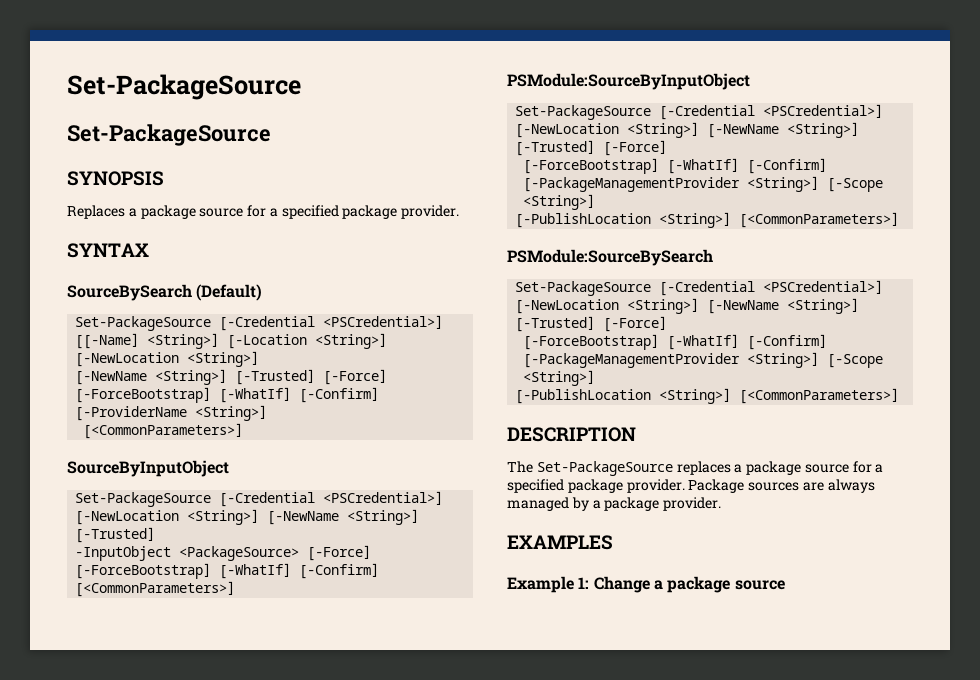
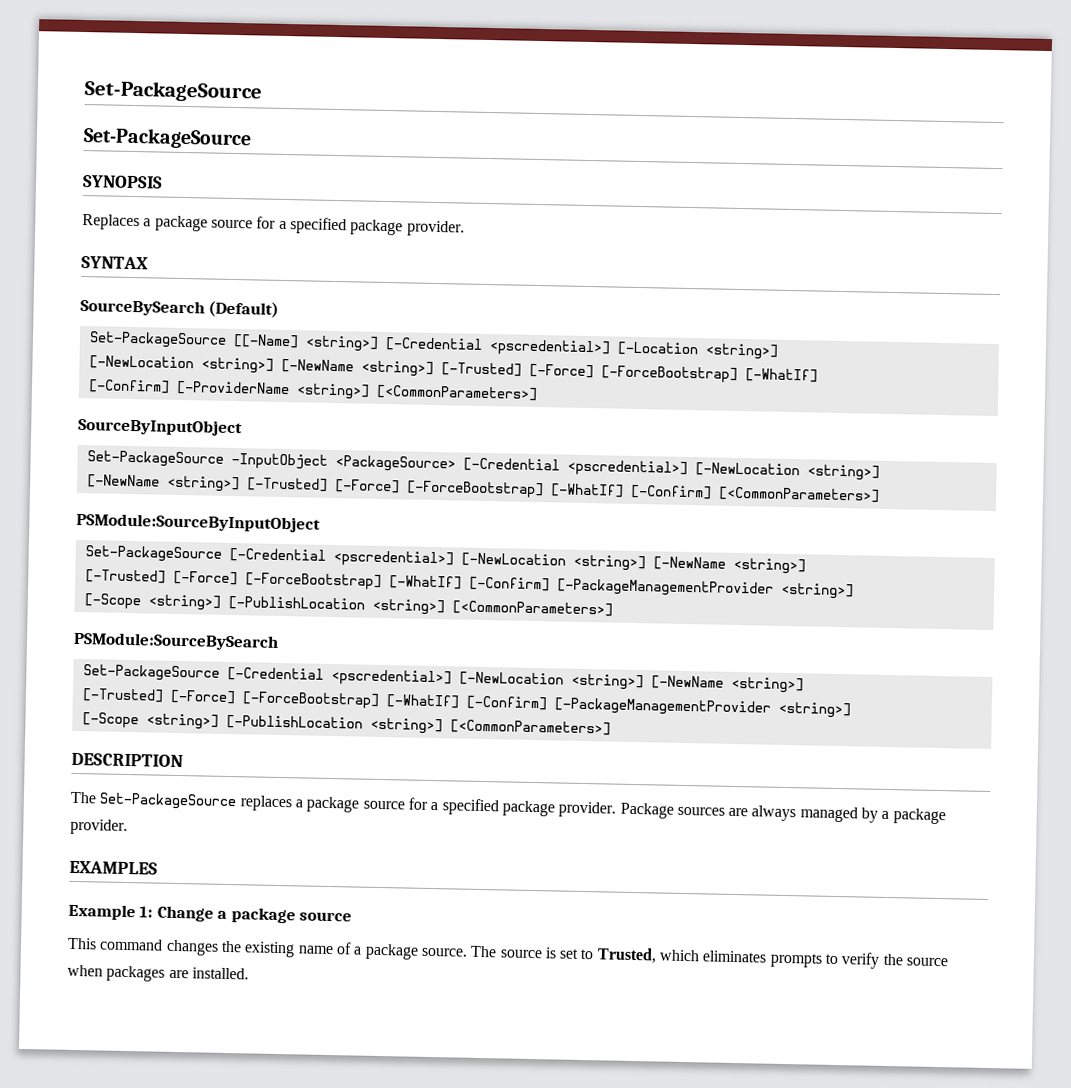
[219,315,444,331] [75,333,388,349] [75,351,260,367] [75,369,388,385] [75,387,292,403] [-Credential <PSCredential>] [[-Name] <String>] [-Location <String>] [-NewLocation <String>] // [-NewName <String>] [-Trusted] [-Force] [-ForceBootstrap] [-WhatIf] -> [232,333,778,360] [88,355,818,383] [[-Name] <string>] [-Credential <pscredential>] [-Location <string>] // [-NewLocation <string>] [-NewName <string>] [-Trusted] [-Force] [-ForceBootstrap] [-WhatIf] //
[195,405,268,421] <String>] // -> [295,383,370,400] <string>]
[219,491,444,507] [75,509,420,525] [75,527,156,543] [75,546,300,561] [-Credential <PSCredential>] [-NewLocation <String>] [-NewName <String>] [-Trusted] // -InputObject <PackageSource> -> [230,452,880,481] [86,474,328,493] -InputObject <PackageSource> [-Credential <pscredential>] [-NewLocation <string>] // [-NewName <string>] [-Trusted]
[763,104,884,118] [515,122,860,138] [515,140,668,156] [523,158,828,174] [523,176,884,192] [523,194,596,210] [515,212,732,228] <PSCredential>] [-NewLocation <String>] [-NewName <String>] [-Trusted] [-Force] // [-ForceBootstrap] [-WhatIf] [-Confirm] [-PackageManagementProvider <String>] [-Scope <String>] // [-PublishLocation <String>] -> [332,550,806,575] [84,569,854,600] [83,593,445,616] <pscredential>] [-NewLocation <string>] [-NewName <string>] // [-Trusted] [-Force] [-ForceBootstrap] [-WhatIf] [-Confirm] [-PackageManagementProvider <string>] // [-Scope <string>] [-PublishLocation <string>]
[763,280,884,294] [515,298,860,314] [515,316,668,332] [523,334,828,350] [523,352,884,368] [523,370,596,386] [515,388,732,404] <PSCredential>] [-NewLocation <String>] [-NewName <String>] [-Trusted] [-Force] // [-ForceBootstrap] [-WhatIf] [-Confirm] [-PackageManagementProvider <String>] [-Scope <String>] // [-PublishLocation <String>] -> [330,668,804,694] [81,688,851,719] [81,712,443,735] <pscredential>] [-NewLocation <string>] [-NewName <string>] // [-Trusted] [-Force] [-ForceBootstrap] [-WhatIf] [-Confirm] [-PackageManagementProvider <string>] // [-Scope <string>] [-PublishLocation <string>]
(785, 585) none -> [67,937,949,969] [67,964,249,982] // This command changes the existing name of a package source. The source is set to Trusted, which eliminates prompts to verify the source when packages are installed.

